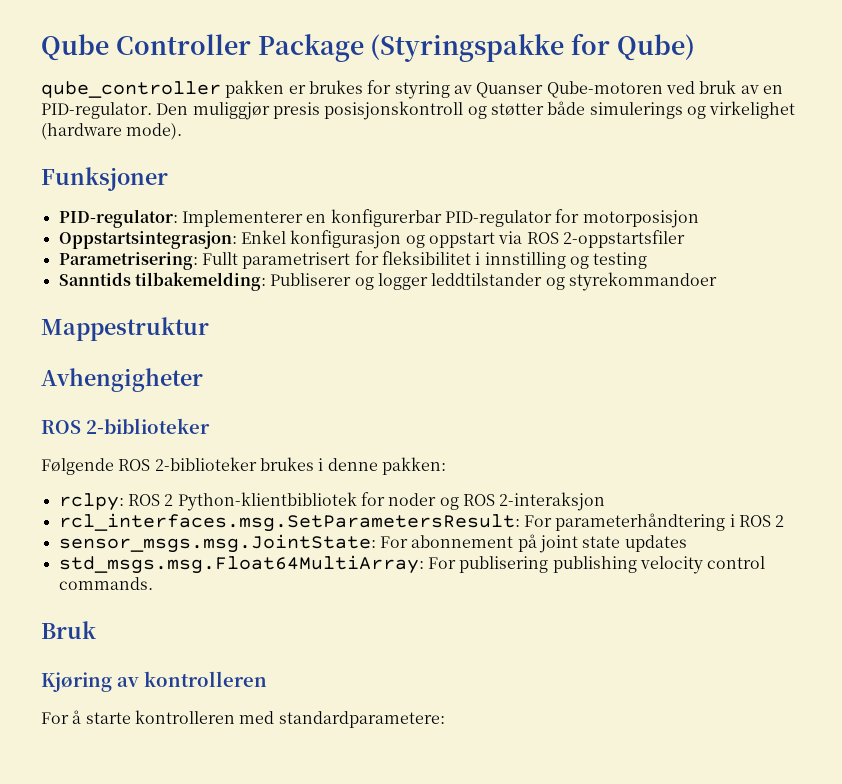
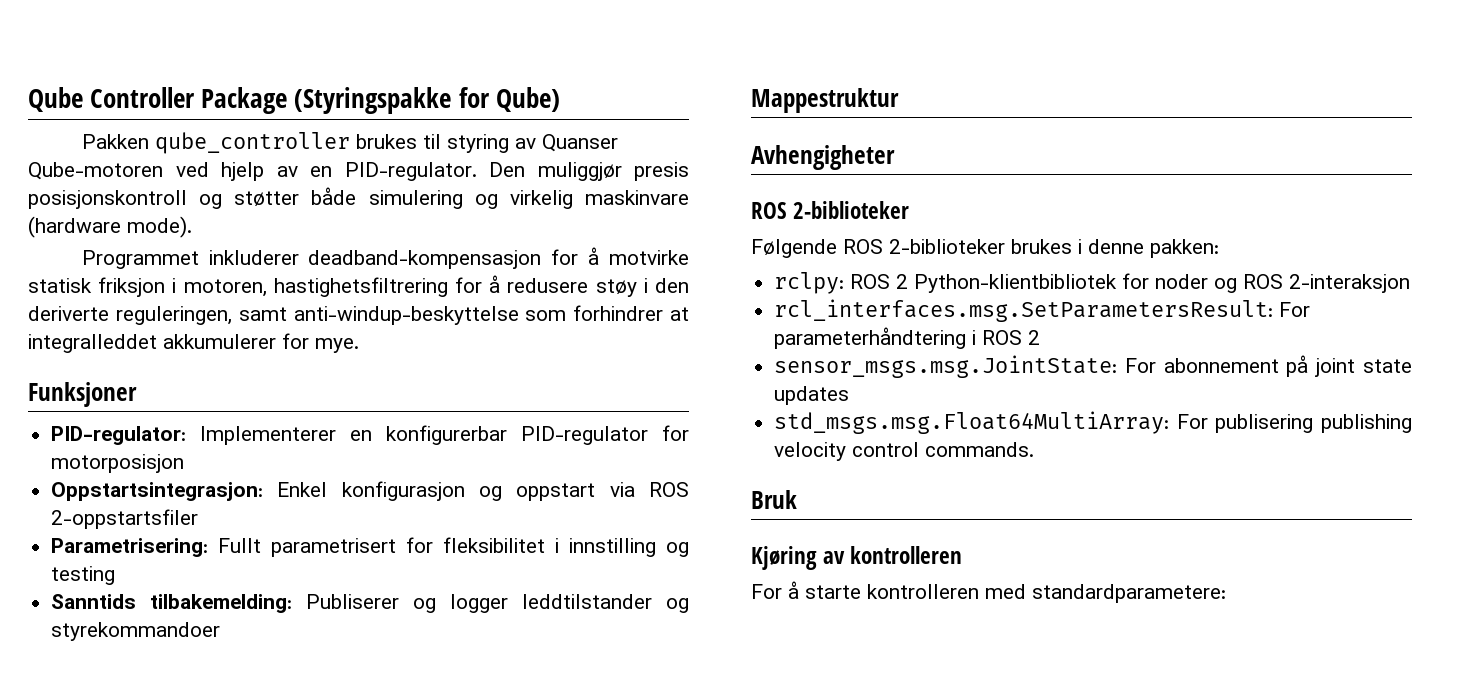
[41,80,392,98] qube_controller pakken er brukes for -> [81,132,441,154] Pakken qube_controller brukes til
[699,80,737,94] bruk -> [221,162,264,181] hjelp
[589,101,796,119] [41,123,183,140] simulerings og virkelighet (hardware mode). -> [368,190,689,209] [28,216,192,238] [81,247,689,269] [28,275,689,297] [28,305,689,325] [28,333,359,353] simulering og virkelig maskinvare (hardware mode). // Programmet inkluderer deadband-kompensasjon for å motvirke statisk friksjon i motoren, hastighetsfiltrering for å redusere støy i den deriverte reguleringen, samt anti-windup-beskyttelse som forhindrer at integralleddet akkumulerer for mye.

